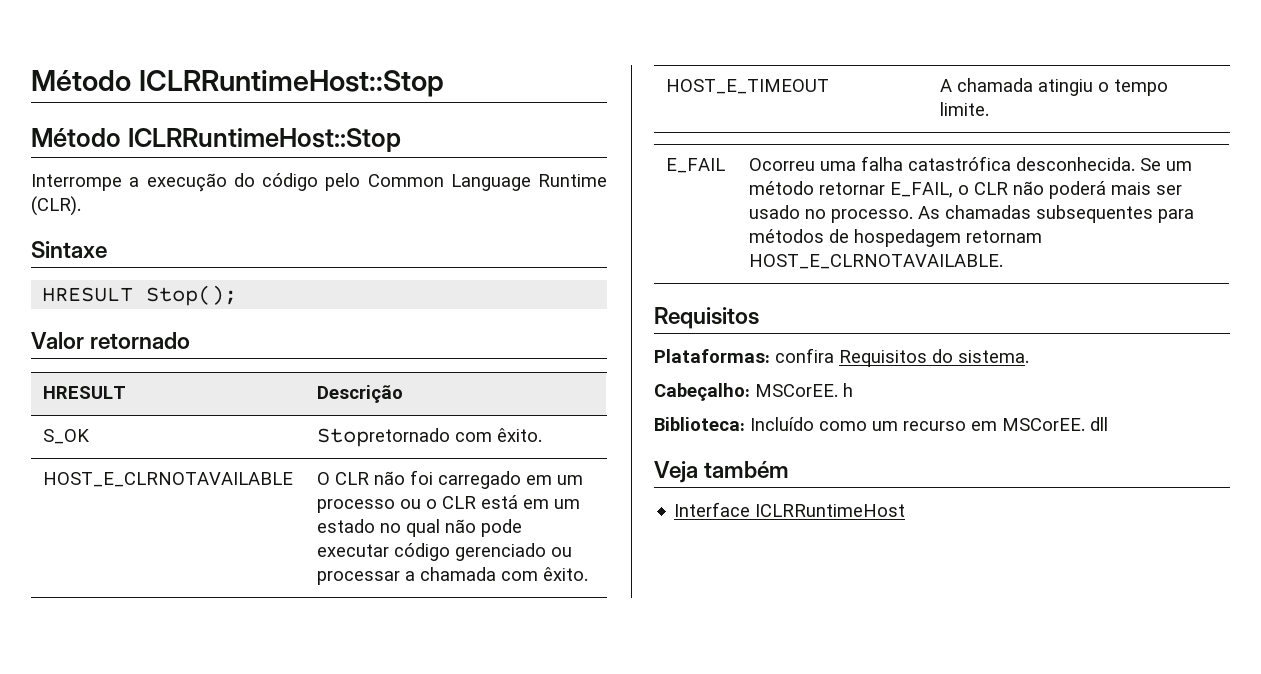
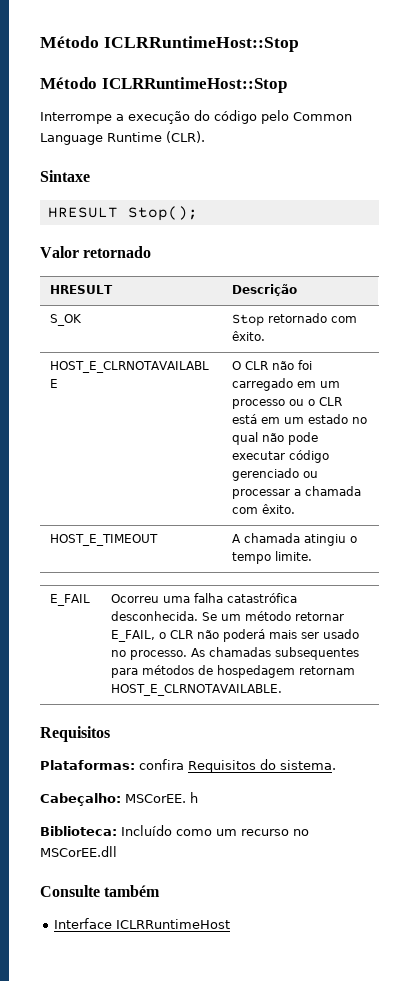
[316,428,450,447] Stopretornado -> [232,313,328,326] Stop retornado
[971,417,1108,431] [654,461,698,483] em MSCorEE. dll // Veja -> [293,829,309,836] [40,846,117,857] [40,885,100,897] no MSCorEE.dll // Consulte

